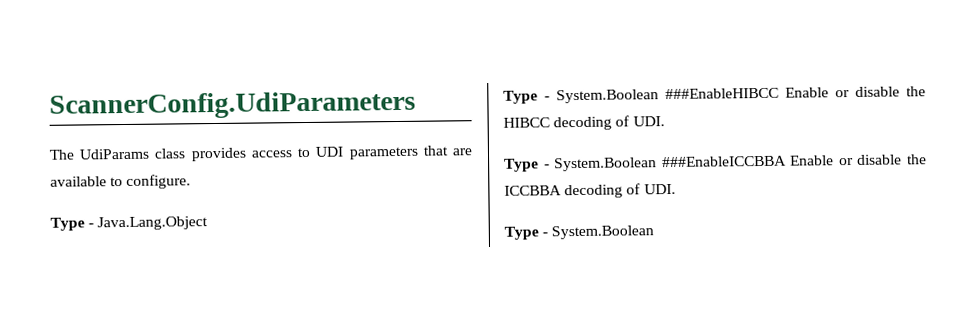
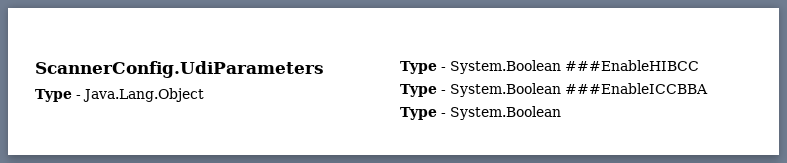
[49,145,474,162] [50,174,192,189] // The UdiParams class provides access to UDI parameters that are available to configure. -> (324, 69) none
[785,86,926,98] [503,115,665,131] [504,154,927,172] [504,183,676,199] Enable or disable the HIBCC decoding of UDI. // Type - System.Boolean ###EnableICCBBA Enable or disable the ICCBBA decoding of UDI. -> [400,83,708,97] // Type - System.Boolean ###EnableICCBBA

